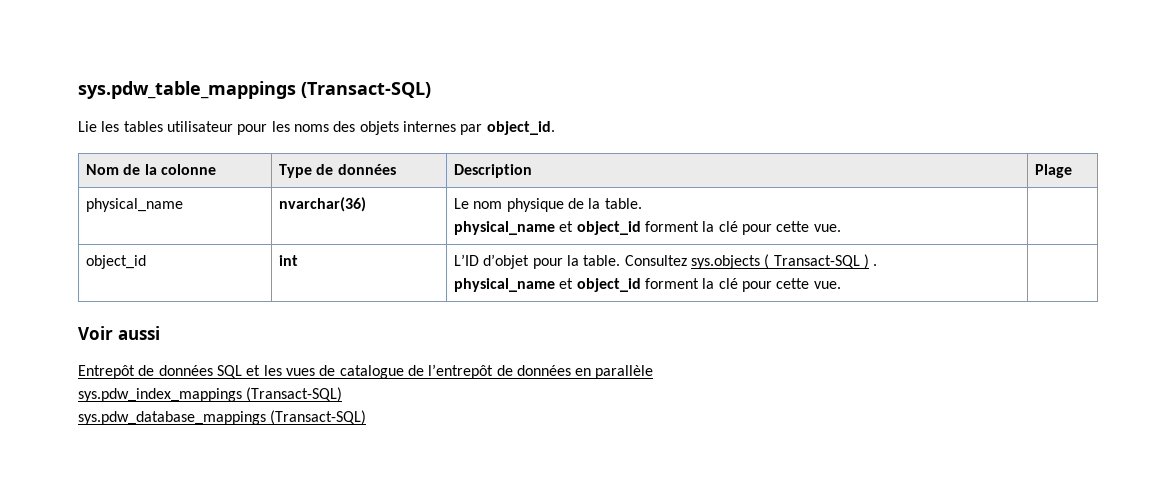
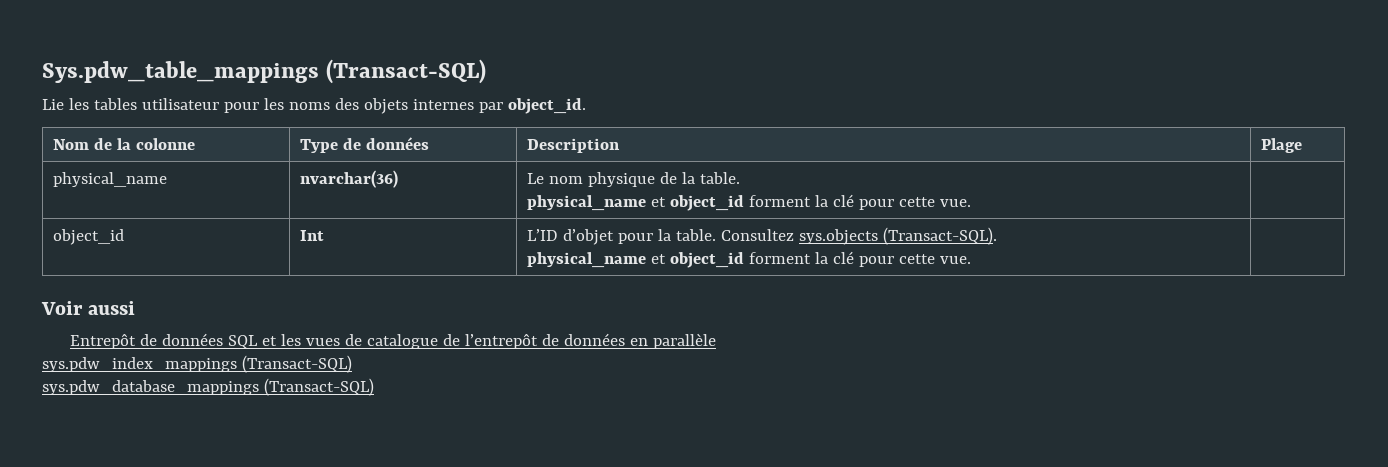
[78,81,296,99] sys.pdw_table_mappings -> [42,61,319,83] Sys.pdw_table_mappings
[279,255,299,266] int -> [300,230,325,241] Int
[764,254,878,269] ( Transact-SQL ) . -> [883,227,998,245] (Transact-SQL).

